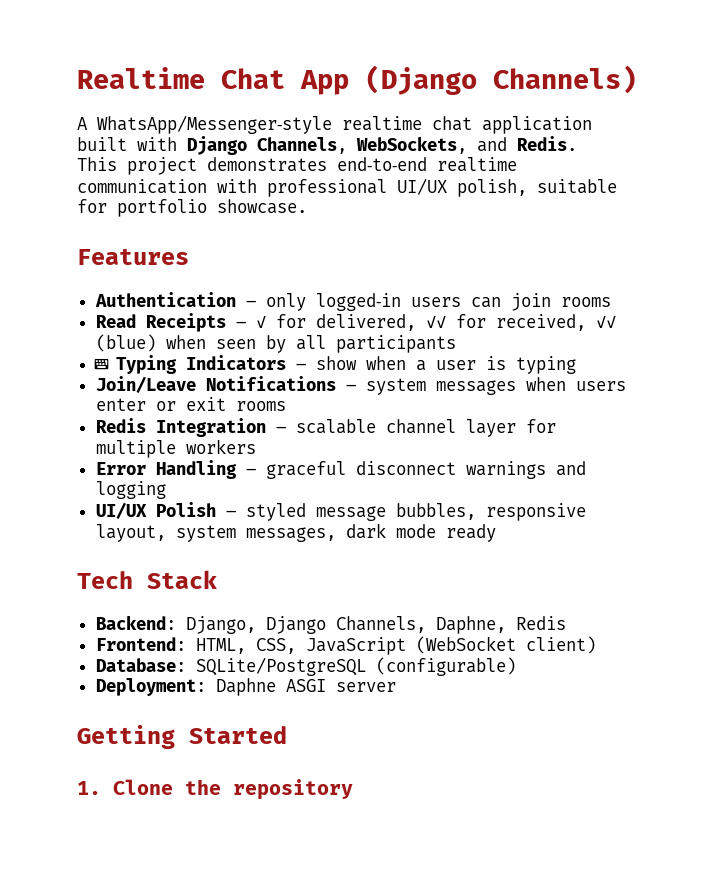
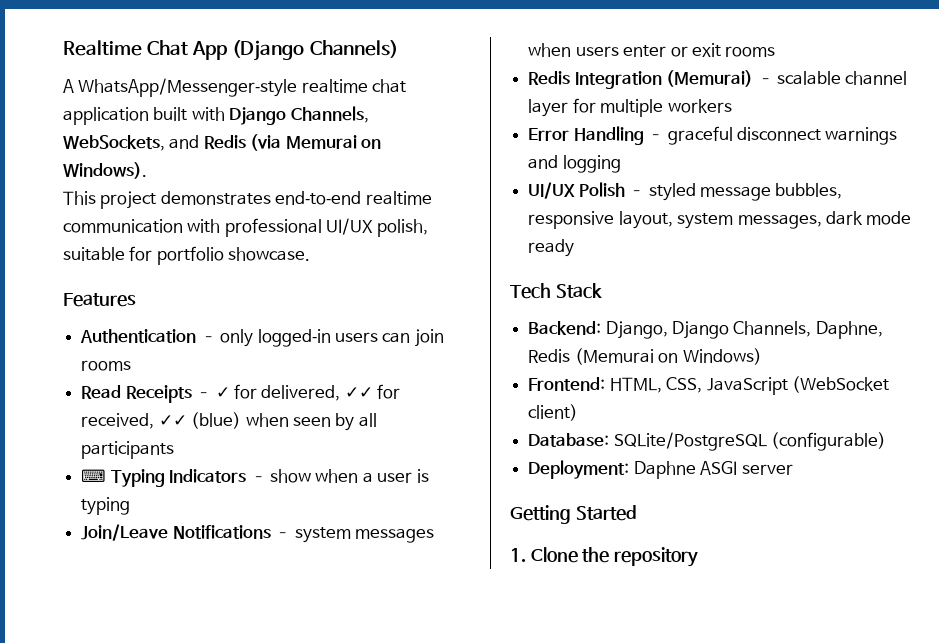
[517,136,577,151] Redis. -> [203,134,382,151] [63,162,147,179] Redis (via Memurai on Windows).
(266, 427) none -> [666,70,754,87] (Memurai)
(566, 623) none -> [574,348,762,365] (Memurai on Windows)

